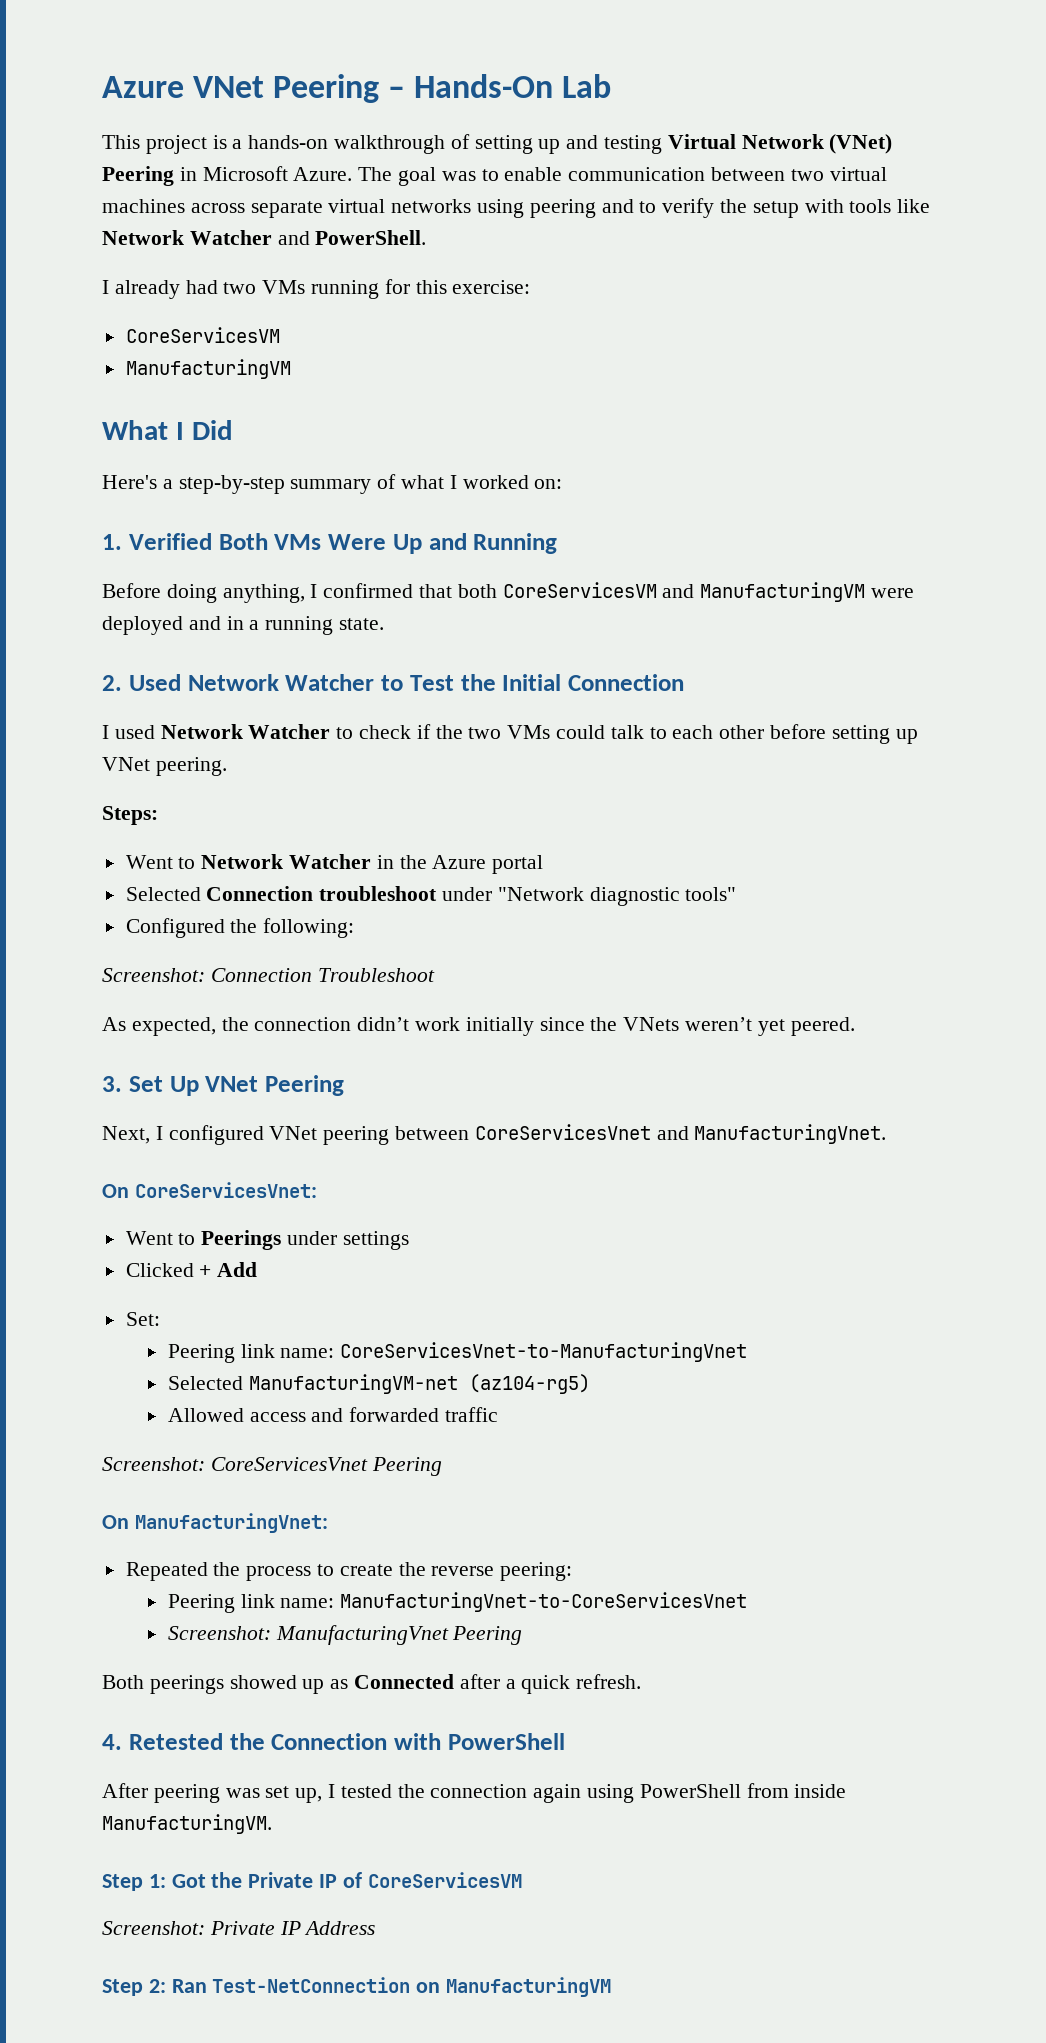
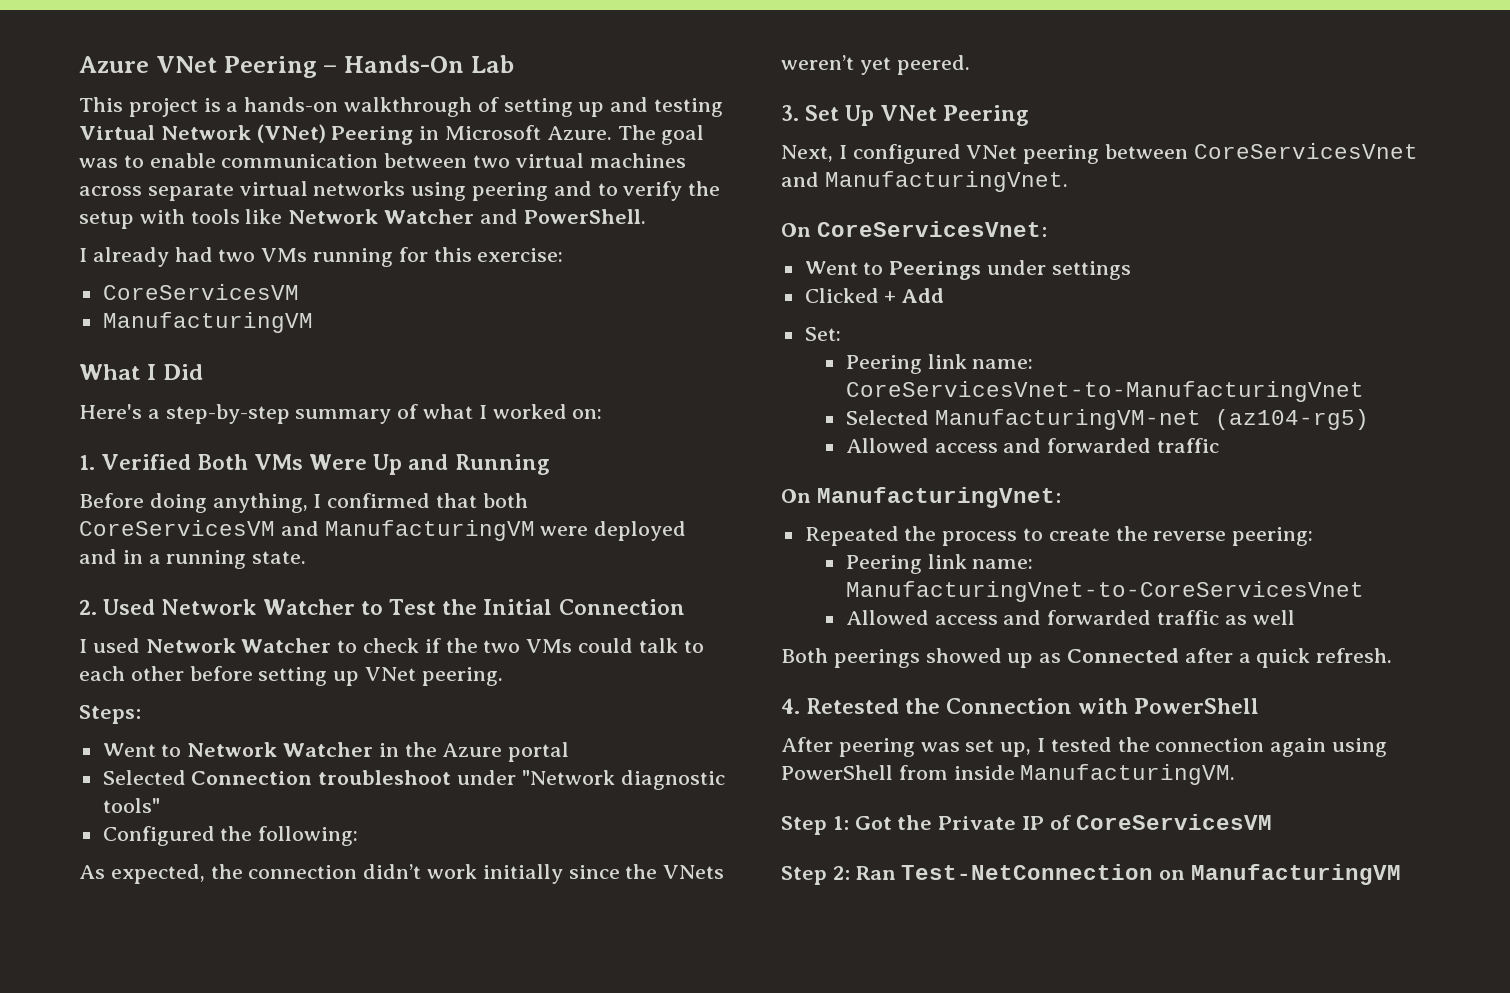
[102,968,435,982] // Screenshot: Connection Troubleshoot -> (359, 836) none
[102,1457,442,1476] // Screenshot: CoreServicesVnet Peering -> (1219, 445) none
[167,1625,523,1645] Screenshot: ManufacturingVnet Peering -> [845,610,1295,625] Allowed access and forwarded traffic as well
[102,1921,376,1935] // Screenshot: Private IP Address -> (1272, 822) none

